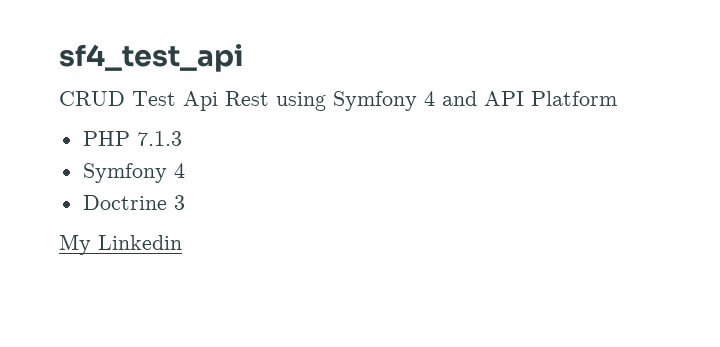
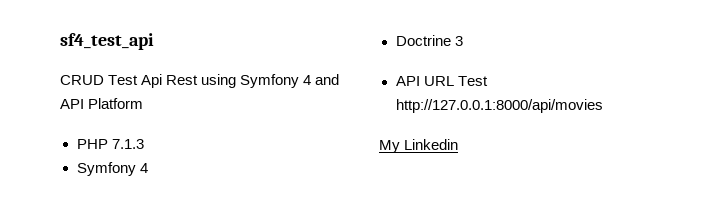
(185, 202) none -> [395,76,488,86] [395,99,603,113] // API URL Test http://127.0.0.1:8000/api/movies

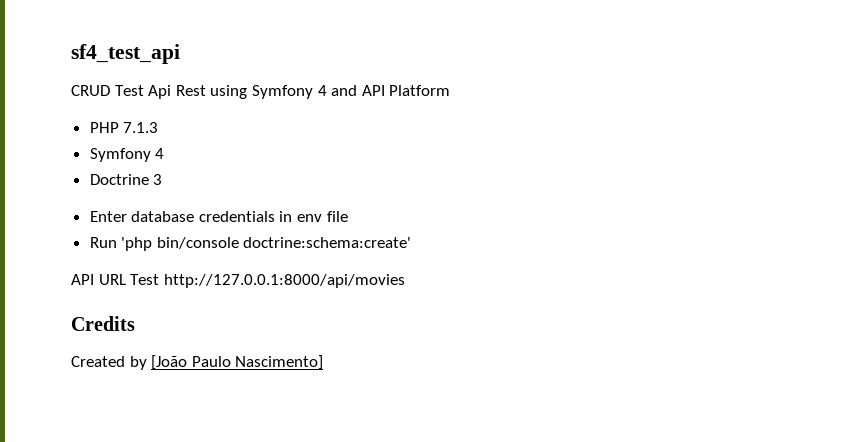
[395,76,488,86] [395,99,603,113] [379,139,459,153] API URL Test http://127.0.0.1:8000/api/movies // My Linkedin -> [89,211,348,222] [89,237,412,251] [71,274,405,288] [71,316,135,331] [71,355,324,370] Enter database credentials in env file // Run 'php bin/console doctrine:schema:create' // API URL Test http://127.0.0.1:8000/api/movies // Credits // Created by [João Paulo Nascimento]

